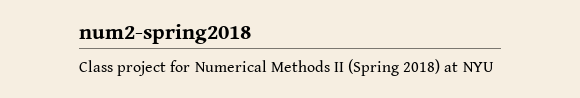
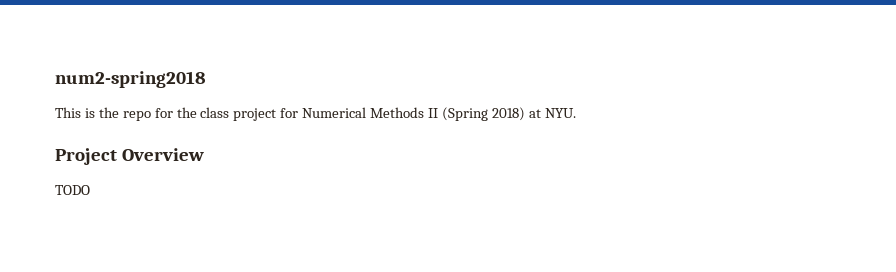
[79,60,113,72] Class -> [55,107,230,121] This is the repo for the class
[462,62,494,72] NYU -> [544,108,576,118] [55,148,204,165] [55,185,90,195] NYU. // Project Overview // TODO

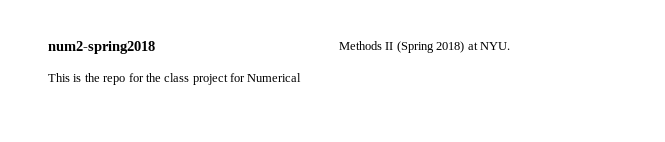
[55,148,204,165] [55,185,90,195] // Project Overview // TODO -> (510, 46) none

